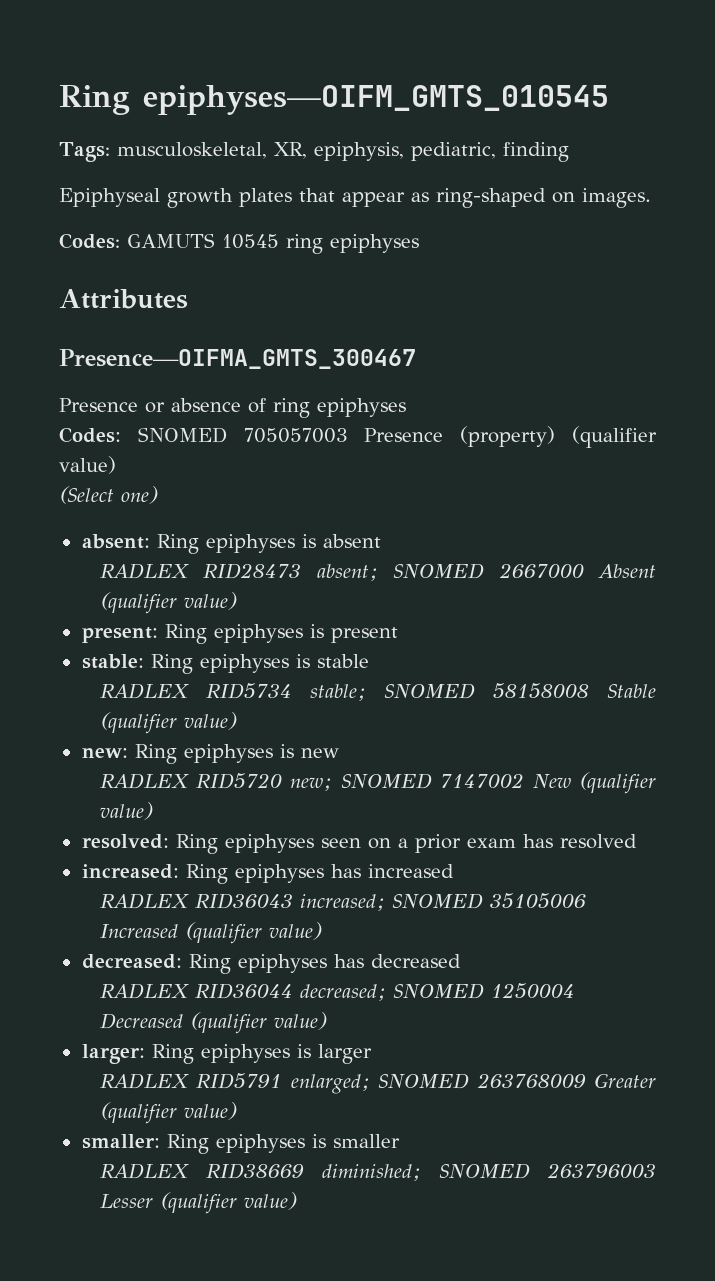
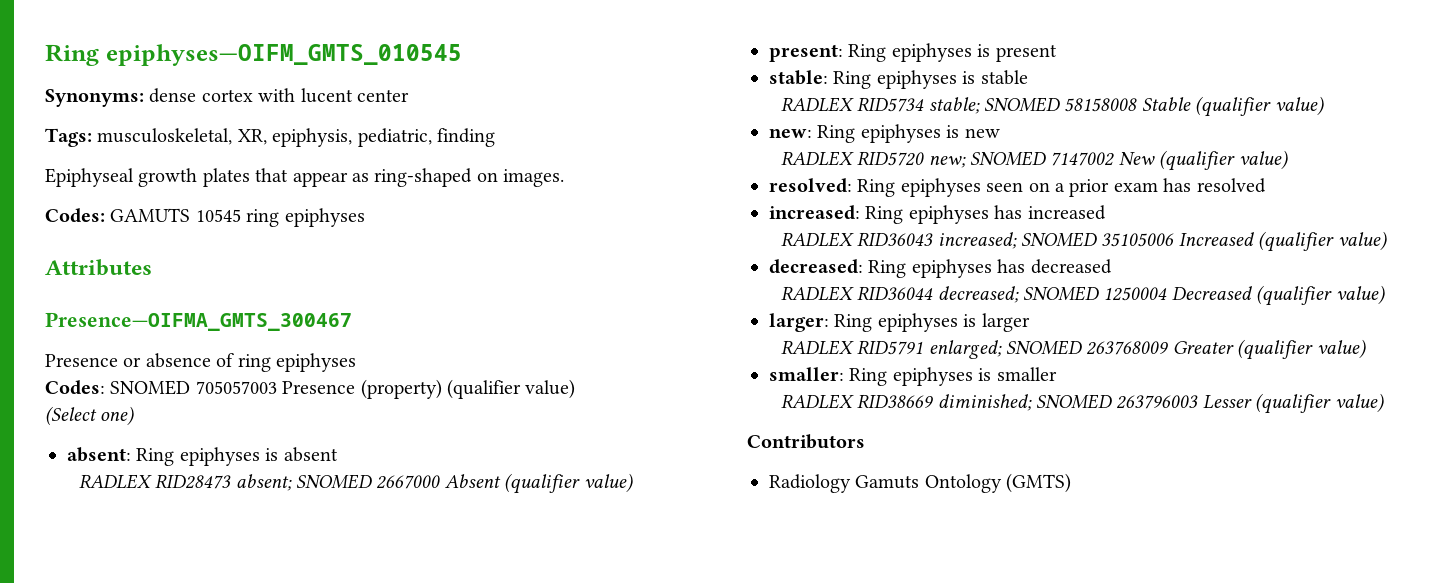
(609, 100) none -> [45,88,409,107] // Synonyms: dense cortex with lucent center
(297, 1201) none -> [747,434,865,449] [769,473,1072,493] // Contributors // Radiology Gamuts Ontology (GMTS)

